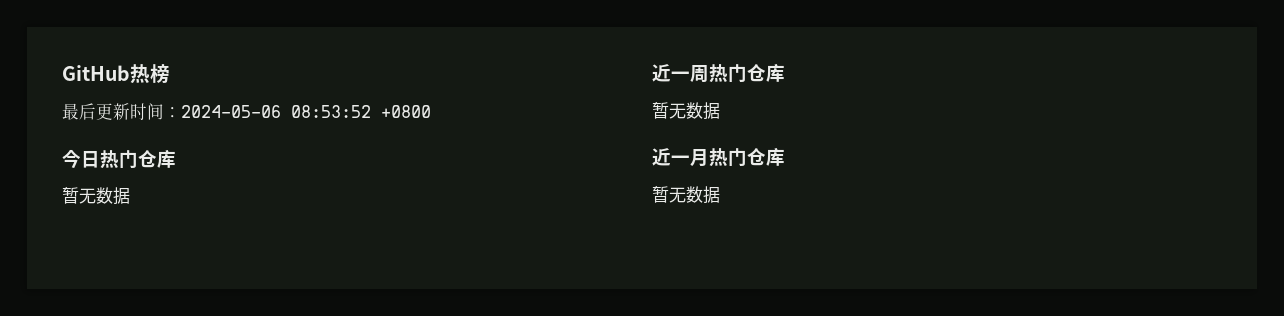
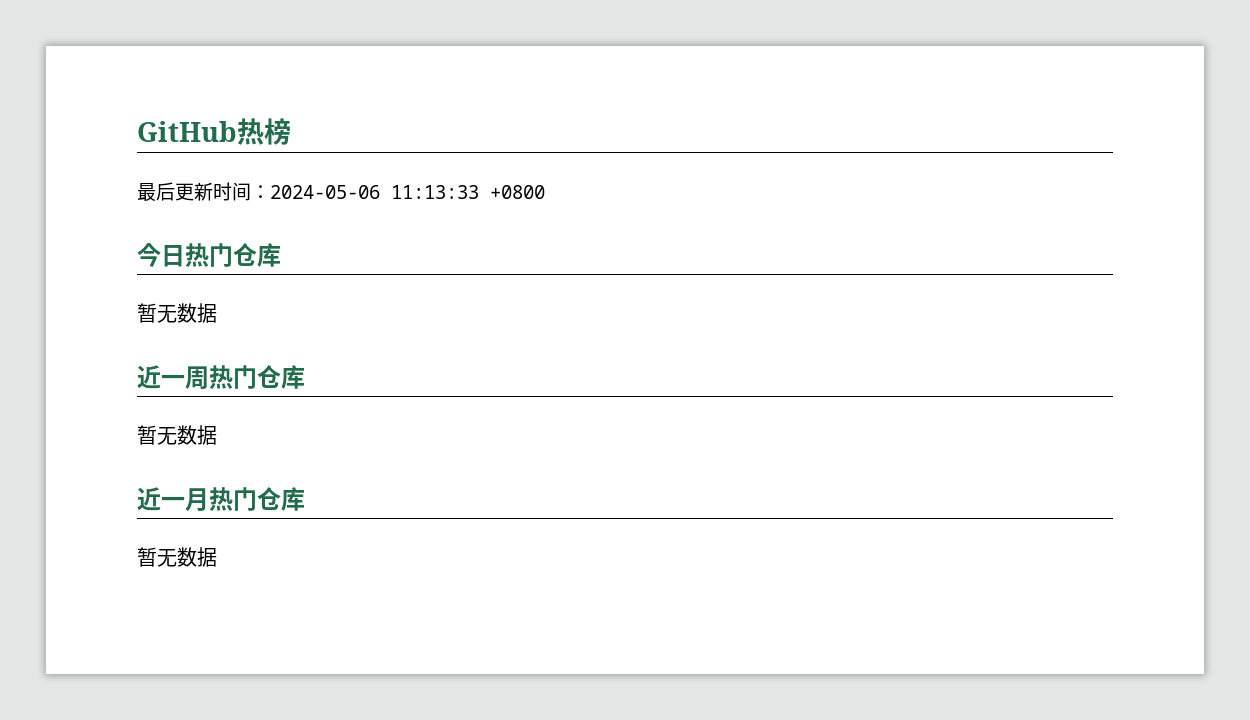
[291,105,371,118] 08:53:52 -> [391,185,479,199] 11:13:33

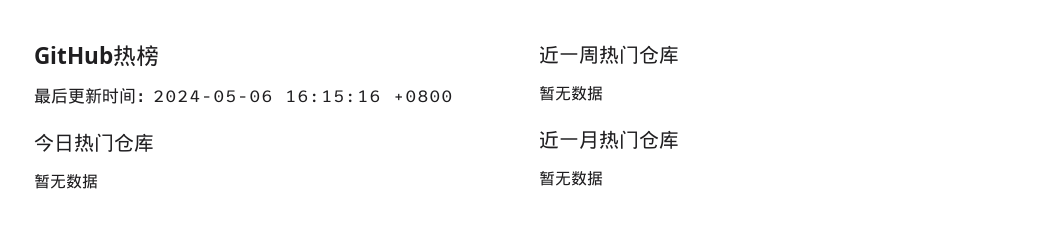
[391,185,479,199] 11:13:33 -> [285,90,381,103] 16:15:16

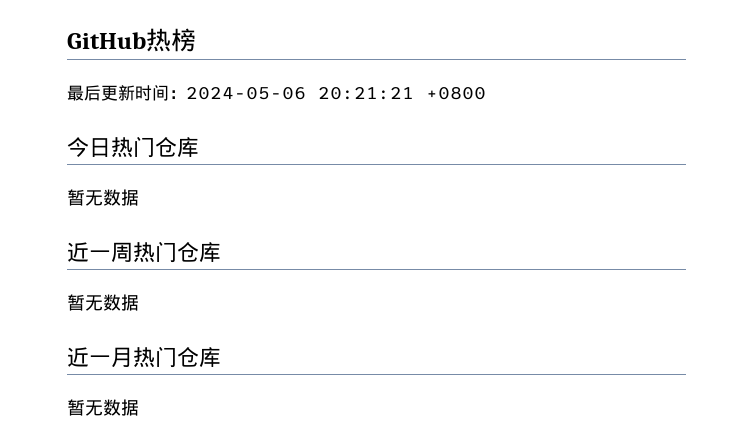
[285,90,381,103] 16:15:16 -> [318,87,414,100] 20:21:21

